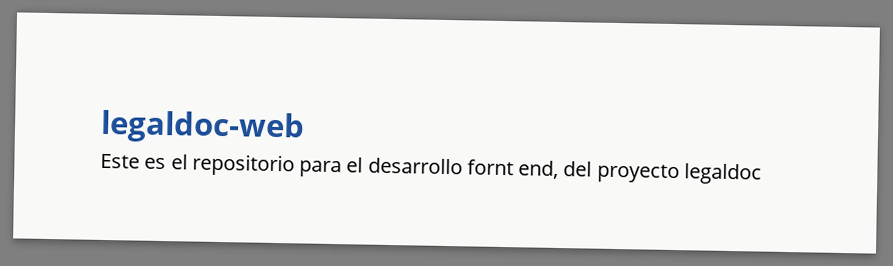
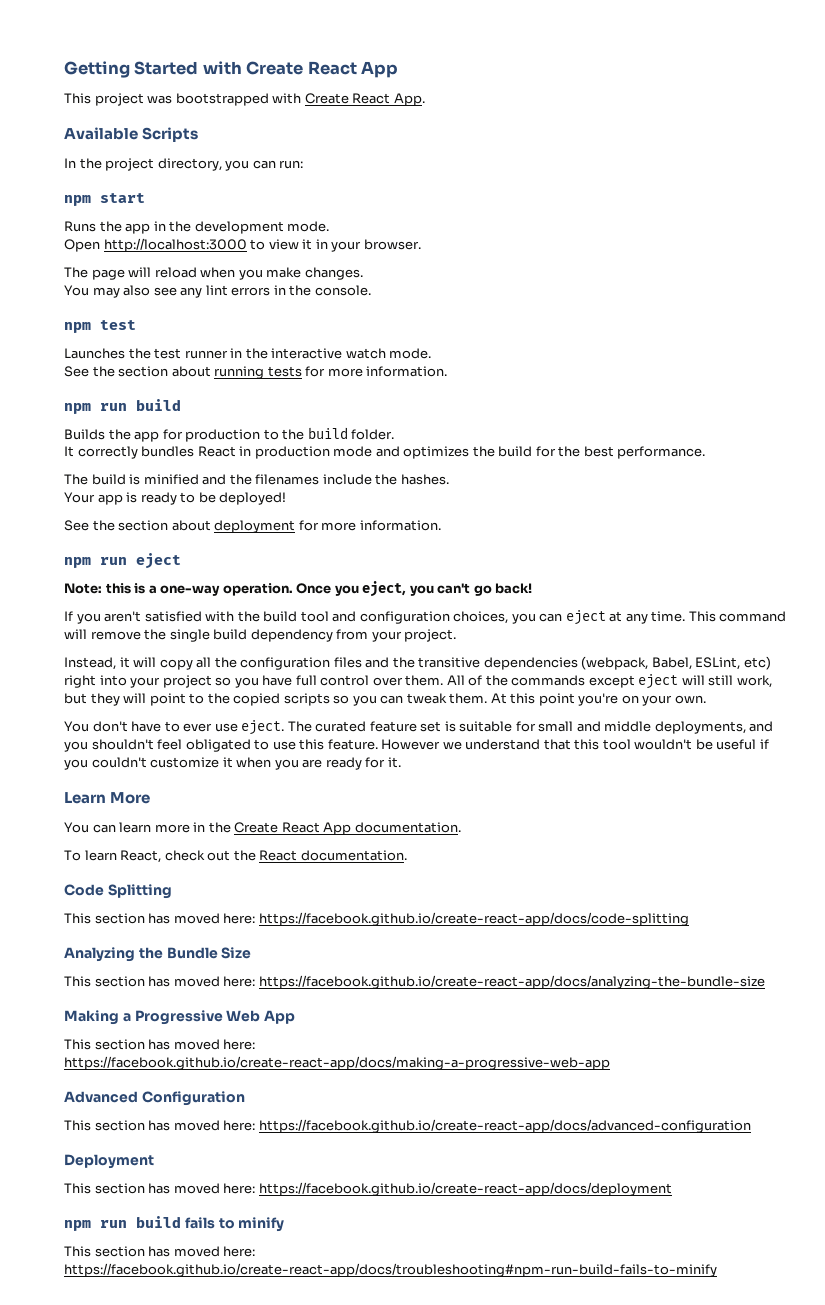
[100,109,305,145] [100,153,762,185] legaldoc-web // Este es el repositorio para el desarrollo fornt end, del proyecto legaldoc -> [64,61,399,78] [64,93,425,106] [64,127,199,142] [64,158,304,171] [64,193,145,206] [64,221,330,234] [64,238,421,252] [64,267,363,280] [64,285,371,298] [64,320,136,333] [64,348,432,359] [64,366,448,379] [64,399,181,414] [64,427,395,442] [64,446,706,459] [64,474,449,485] [64,492,287,505] [64,520,441,533] [64,553,181,569] [64,581,533,597] [64,610,787,625] [64,629,457,642] [64,656,771,670] [64,674,772,689] [64,693,706,706] [64,720,774,735] [64,739,769,752] [64,757,401,770] [64,792,151,804] [64,822,461,835] [64,850,407,863] [64,884,172,899] [64,912,689,926] [64,947,252,962] [64,975,765,989] [64,1010,296,1025] [64,1039,256,1050] [64,1056,610,1070] [64,1091,245,1106] [64,1119,751,1133] [64,1154,154,1169] [64,1182,672,1196] [64,1216,285,1232] [64,1246,256,1257] [64,1263,717,1277] Getting Started with Create React App // This project was bootstrapped with Create React App. // Available Scripts // In the project directory, you can run: // npm start // Runs the app in the development mode. // Open http://localhost:3000 to view it in your browser. // The page will reload when you make changes. // You may also see any lint errors in the console. // npm test // Launches the test runner in the interactive watch mode. // See the section about running tests for more information. // npm run build // Builds the app for production to the build folder. // It correctly bundles React in production mode and optimizes the build for the best performance. // The build is minified and the filenames include the hashes. // Your app is ready to be deployed! // See the section about deployment for more information. // npm run eject // Note: this is a one-way operation. Once you eject, you can't go back! // If you aren't satisfied with the build tool and configuration choices, you can eject at any time. This command will remove the single build dependency from your project. // Instead, it will copy all the configuration files and the transitive dependencies (webpack, Babel, ESLint, etc) right into your project so you have full control over them. All of the commands except eject will still work, but they will point to the copied scripts so you can tweak them. At this point you're on your own. // You don't have to ever use eject. The curated feature set is suitable for small and middle deployments, and you shouldn't feel obligated to use this feature. However we understand that this tool wouldn't be useful if you couldn't customize it when you are ready for it. // Learn More // You can learn more in the Create React App documentation. // To learn React, check out the React documentation. // Code Splitting // This section has moved here: https://facebook.github.io/create-react-app/docs/code-splitting // Analyzing the Bundle Size // This section has moved here: https://facebook.github.io/create-react-app/docs/analyzing-the-bundle-size // Making a Progressive Web App // This section has moved here: https://facebook.github.io/create-react-app/docs/making-a-progressive-web-app // Advanced Configuration // This section has moved here: https://facebook.github.io/create-react-app/docs/advanced-configuration // Deployment // This section has moved here: https://facebook.github.io/create-react-app/docs/deployment // npm run build fails to minify // This section has moved here: https://facebook.github.io/create-react-app/docs/troubleshooting#npm-run-build-fails-to-minify

